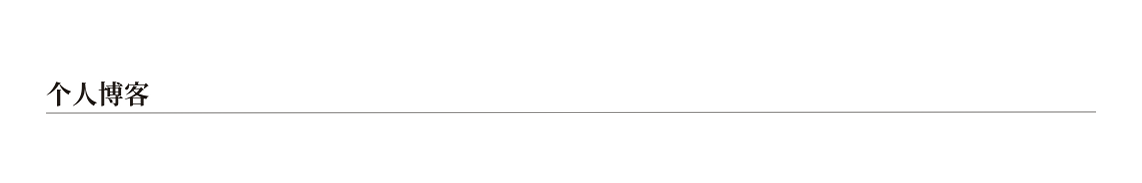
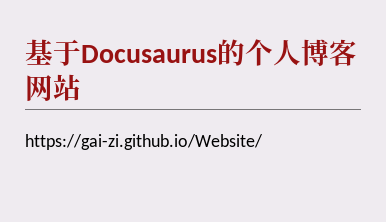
[45,80,151,107] 个人博客 -> [25,39,357,66] [25,74,81,101] [25,134,263,150] 基于Docusaurus的个人博客网站 // https://gai-zi.github.io/Website/

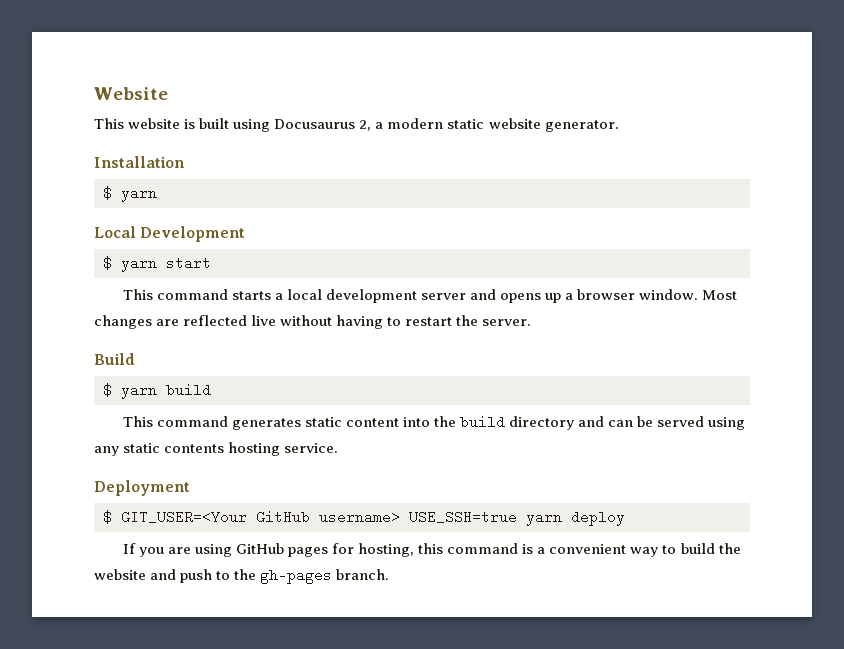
[25,39,357,66] [25,74,81,101] [25,134,263,150] 基于Docusaurus的个人博客网站 // https://gai-zi.github.io/Website/ -> [94,87,168,100] [94,118,619,132] [94,156,185,168] [103,186,157,202] [94,226,246,242] [103,256,211,272] [122,289,738,303] [94,315,532,329] [94,353,135,365] [103,383,211,399] [122,415,746,430] [94,442,339,456] [94,480,190,496] [103,510,625,526] [122,543,741,557] [94,568,390,584] Website // This website is built using Docusaurus 2, a modern static website generator. // Installation // $ yarn // Local Development // $ yarn start // This command starts a local development server and opens up a browser window. Most changes are reflected live without having to restart the server. // Build // $ yarn build // This command generates static content into the build directory and can be served using any static contents hosting service. // Deployment // $ GIT_USER=<Your GitHub username> USE_SSH=true yarn deploy // If you are using GitHub pages for hosting, this command is a convenient way to build the website and push to the gh-pages branch.

